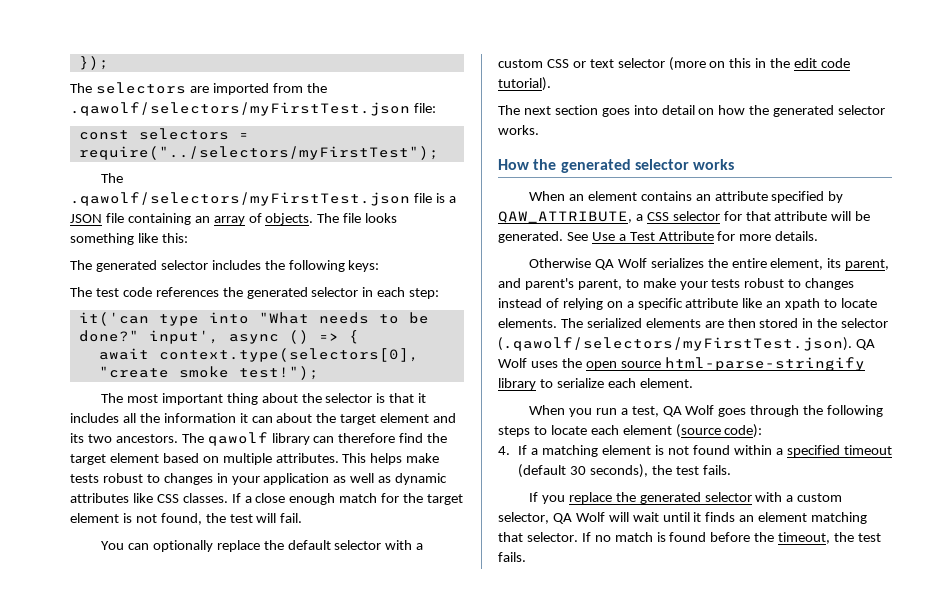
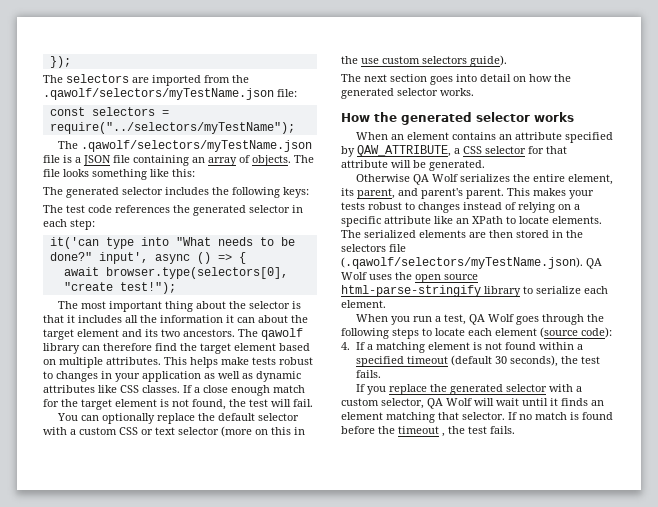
[70,102,410,116] .qawolf/selectors/myFirstTest.json -> [43,88,274,100] .qawolf/selectors/myTestName.json
[78,146,439,160] [100,173,123,183] [70,192,410,206] require("../selectors/myFirstTest"); // The .qawolf/selectors/myFirstTest.json -> [49,122,295,134] [58,140,313,152] require("../selectors/myTestName"); // The .qawolf/selectors/myTestName.json
[158,348,419,362] [98,366,229,378] context.type(selectors[0], "create smoke -> [105,267,288,279] [63,282,113,291] browser.type(selectors[0], "create
[794,58,851,68] [498,77,551,91] edit code tutorial). -> [361,55,507,67] use custom selectors guide).
[566,231,819,241] See Use a Test Attribute for more details. -> (485, 165) none
[577,278,676,290] parent, to make -> [466,188,566,199] parent. This makes
[785,298,821,310] xpath -> [472,216,503,224] XPath
[841,318,889,328] [498,337,852,351] selector (.qawolf/selectors/myFirstTest.json). -> [341,244,406,252] [341,257,583,269] selectors file (.qawolf/selectors/myTestName.json).
[778,532,831,544] timeout, -> [398,426,445,437] timeout ,

